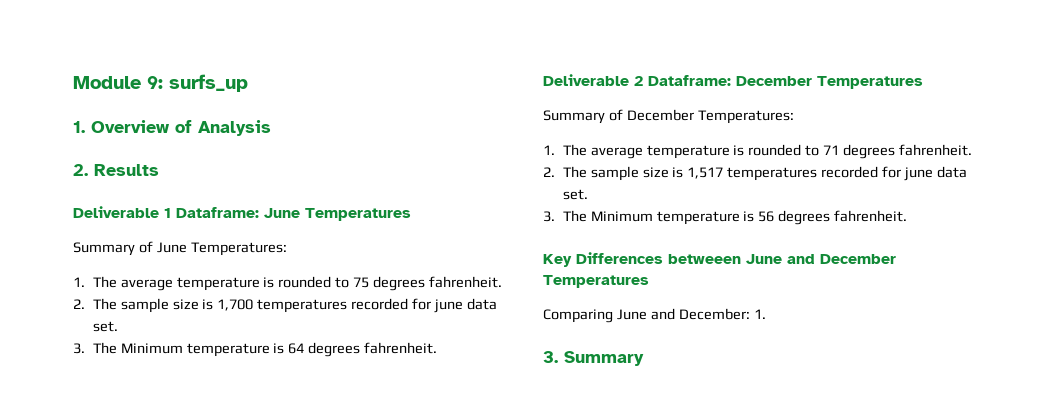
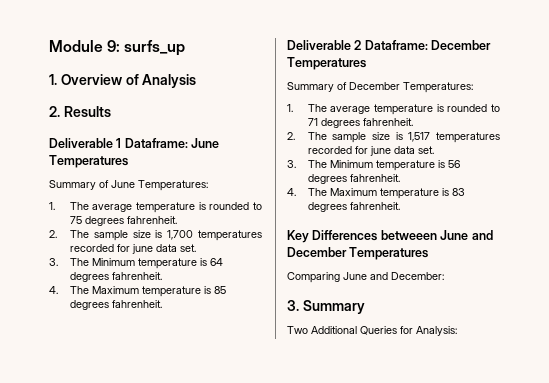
(438, 348) none -> [49,286,226,297] [69,300,162,310] // 4. The Maximum temperature is 85 degrees fahrenheit.
(908, 216) none -> [287,188,465,199] [307,202,400,212] // 4. The Maximum temperature is 83 degrees fahrenheit.
[753,309,766,319] 1. -> (444, 276) none
(644, 358) none -> [287,326,457,336] // Two Additional Queries for Analysis:

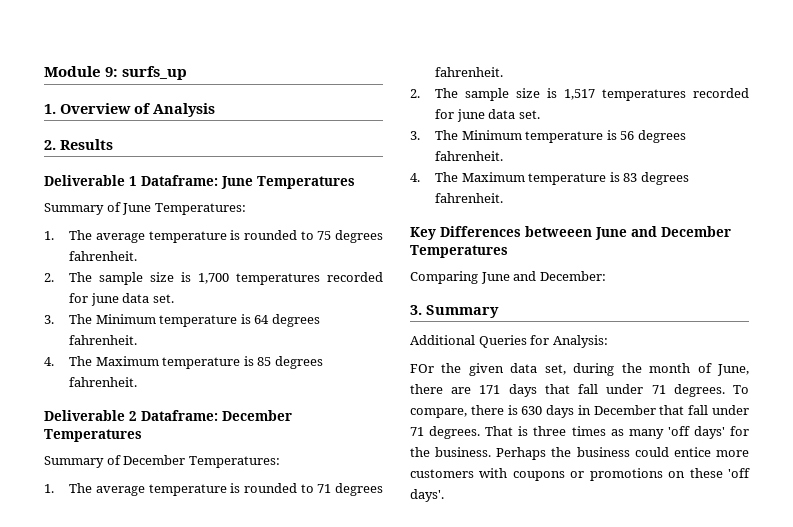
[287,326,308,334] Two -> (499, 311) none
(457, 331) none -> [410,363,749,376] [410,384,749,397] [410,405,749,418] [410,426,749,439] [410,447,749,460] [410,468,750,481] [410,489,444,502] // FOr the given data set, during the month of June, there are 171 days that fall under 71 degrees. To compare, there is 630 days in December that fall under 71 degrees. That is three times as many 'off days' for the business. Perhaps the business could entice more customers with coupons or promotions on these 'off days'.

